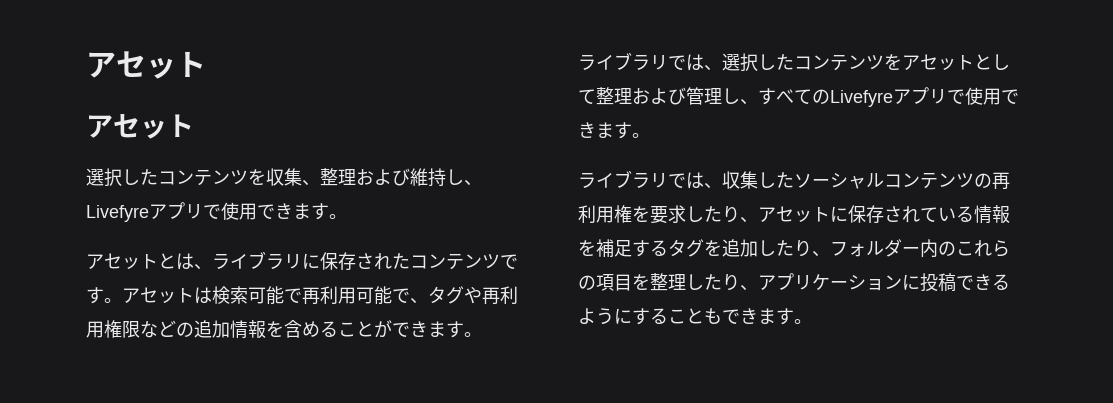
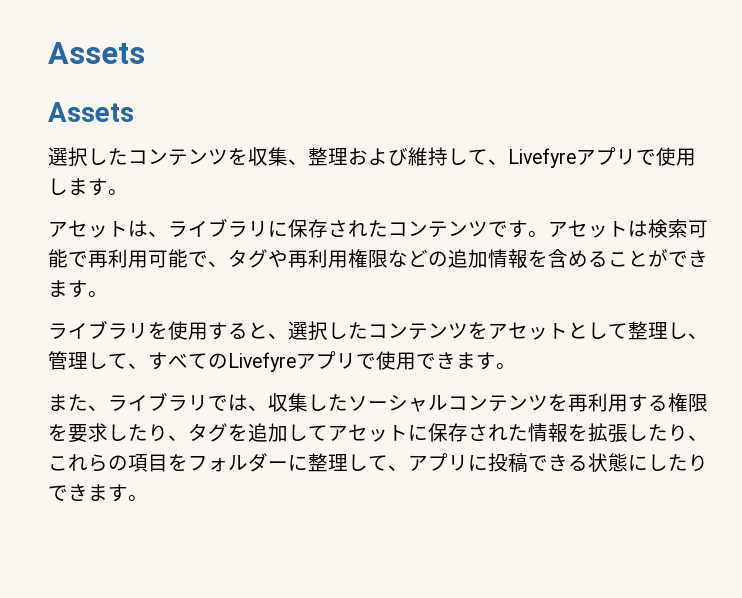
[86,51,206,79] [86,114,194,139] アセット // アセット -> [48,42,145,64] [48,102,134,122] Assets // Assets
(464, 177) none -> [468,149,488,165] て
[257,203,293,219] でき -> [48,178,68,195] し
[158,253,176,269] と -> (128, 229) none
[668,54,704,71] では -> [148,321,268,340] を使用すると
[632,87,740,105] および管理し -> [668,322,708,339] [48,351,128,370] し、管理して
(650, 135) none -> [48,394,108,411] また、
[974,172,1010,190] [578,205,758,224] の再利用権を要求したり、 -> [548,393,708,412] [48,423,328,443] を再利用する権限を要求したり、タグを追加して
[920,205,1010,224] [578,239,1010,258] [578,273,1010,292] [578,308,722,325] ている情報を補足するタグを追加したり、フォルダー内のこれらの項目を整理したり、アプリケーションに投稿できるようにすることも -> [508,423,708,443] [48,453,708,473] た情報を拡張したり、これらの項目をフォルダーに整理して、アプリに投稿できる状態にしたり

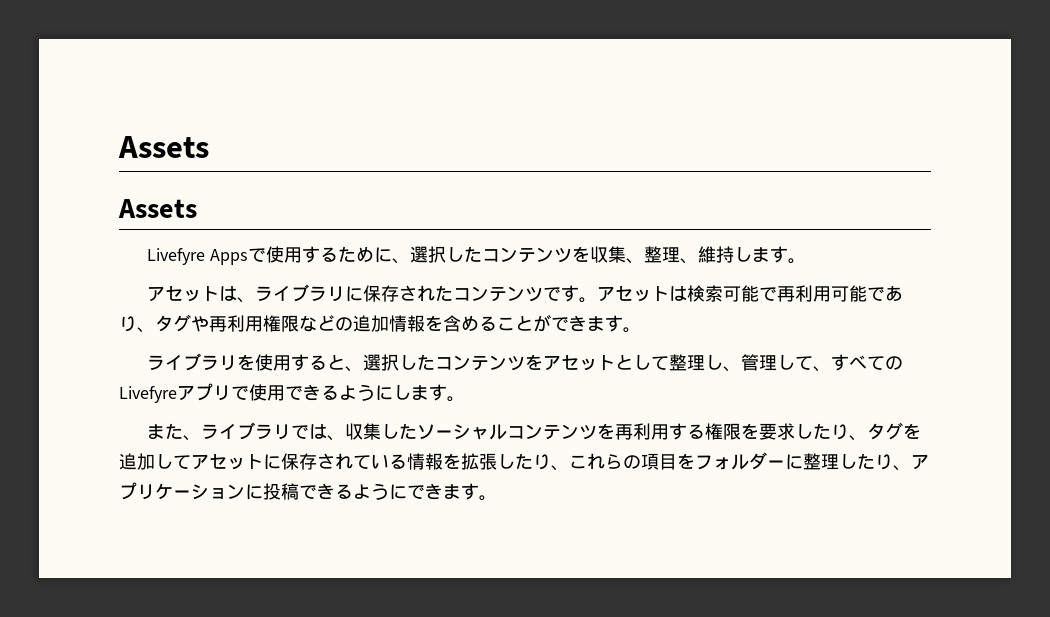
(134, 112) none -> [147,246,411,265] Livefyre Appsで使用するために、
[348,147,696,168] および維持して、Livefyreアプリで使用 -> [680,246,735,264] 、維持
(208, 259) none -> [885,286,904,302] [119,316,137,332] あり
(456, 360) none -> [321,384,411,401] るようにし
[508,424,528,441] た -> [353,454,407,469] ている
[368,455,388,471] て -> [857,453,893,470] たり
(468, 463) none -> [155,483,245,500] ケーション
[588,453,708,472] 状態にしたり -> [353,483,407,500] ように

